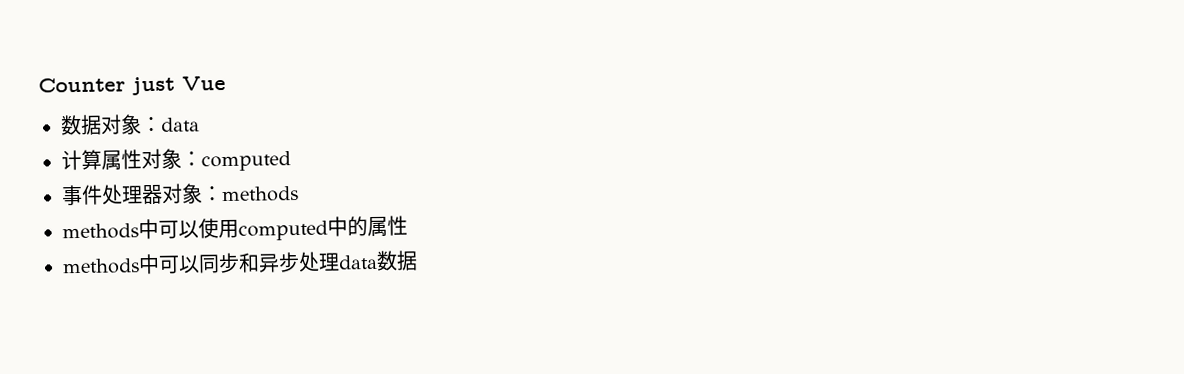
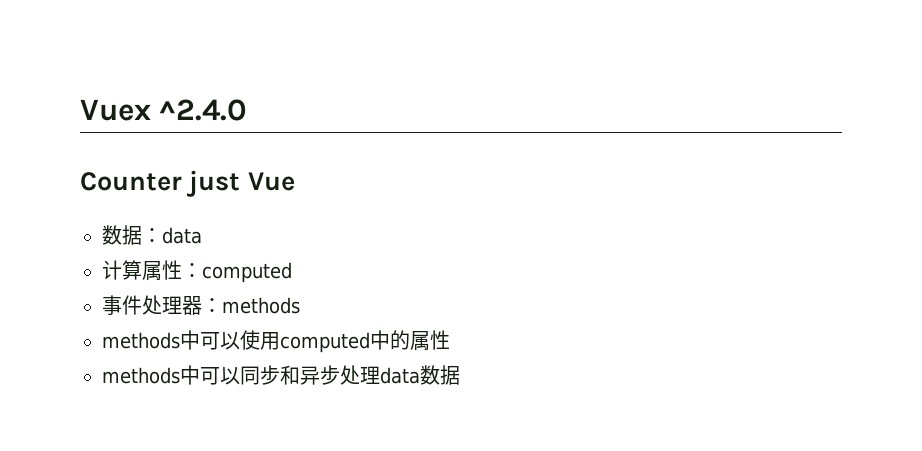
(38, 85) none -> [80,99,248,121] Vuex ^2.4.0 //
[100,114,142,135] 对象 -> (142, 235) none
[141,148,182,170] 对象 -> (182, 270) none
[161,183,203,204] 对象 -> (202, 305) none

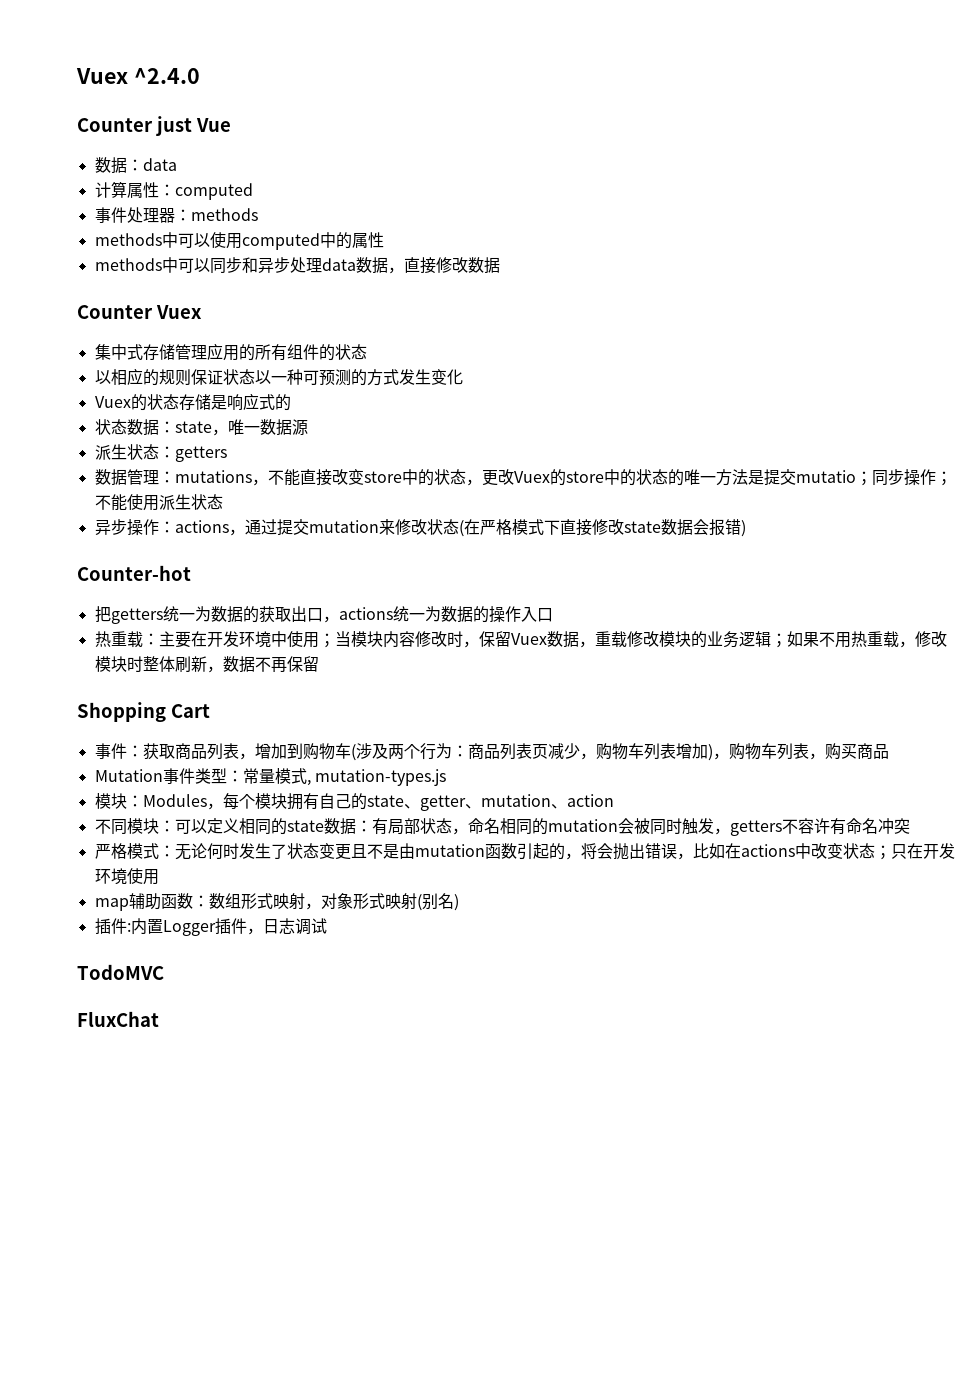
(460, 375) none -> [387,257,500,274] [77,305,202,319] [94,343,367,361] [94,368,463,386] [94,393,291,411] [94,419,308,436] [94,444,227,462] [94,469,952,486] [94,494,223,511] [94,519,746,537] [77,565,191,581] [94,606,553,624] [94,631,947,648] [94,656,319,673] [77,702,210,722] [94,743,889,761] [94,768,446,786] [94,793,614,811] [94,818,910,836] [94,843,955,860] [94,868,159,885] [94,893,459,911] [94,918,327,936] [77,964,164,980] [77,1011,159,1027] ，直接修改数据 // Counter Vuex // 集中式存储管理应用的所有组件的状态 // 以相应的规则保证状态以一种可预测的方式发生变化 // Vuex的状态存储是响应式的 // 状态数据：state，唯一数据源 // 派生状态：getters // 数据管理：mutations，不能直接改变store中的状态，更改Vuex的store中的状态的唯一方法是提交mutatio；同步操作；不能使用派生状态 // 异步操作：actions，通过提交mutation来修改状态(在严格模式下直接修改state数据会报错) // Counter-hot // 把getters统一为数据的获取出口，actions统一为数据的操作入口 // 热重载：主要在开发环境中使用；当模块内容修改时，保留Vuex数据，重载修改模块的业务逻辑；如果不用热重载，修改模块时整体刷新，数据不再保留 // Shopping Cart // 事件：获取商品列表，增加到购物车(涉及两个行为：商品列表页减少，购物车列表增加)，购物车列表，购买商品 // Mutation事件类型：常量模式, mutation-types.js // 模块：Modules，每个模块拥有自己的state、getter、mutation、action // 不同模块：可以定义相同的state数据：有局部状态，命名相同的mutation会被同时触发，getters不容许有命名冲突 // 严格模式：无论何时发生了状态变更且不是由mutation函数引起的，将会抛出错误，比如在actions中改变状态；只在开发环境使用 // map辅助函数：数组形式映射，对象形式映射(别名) // 插件:内置Logger插件，日志调试 // TodoMVC // FluxChat

